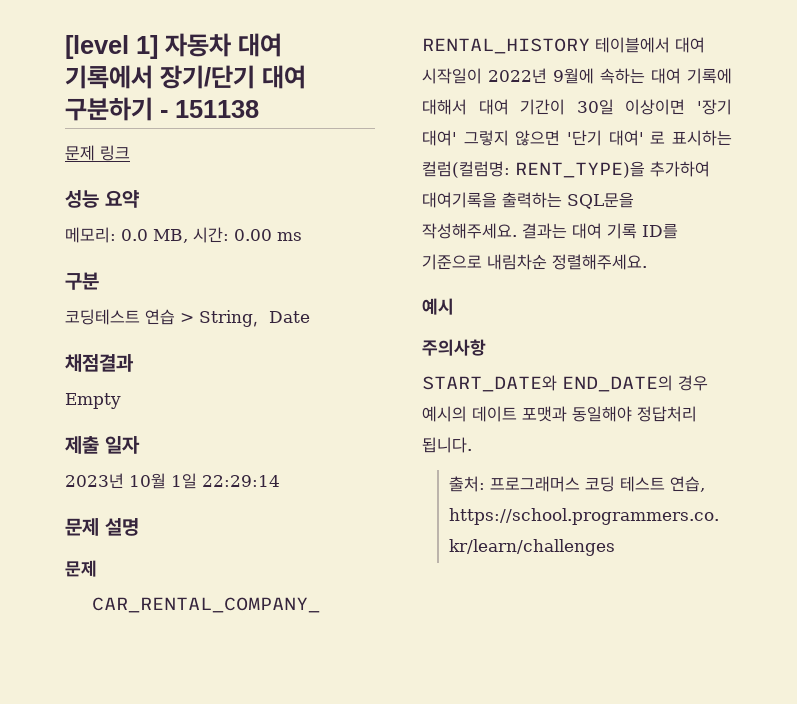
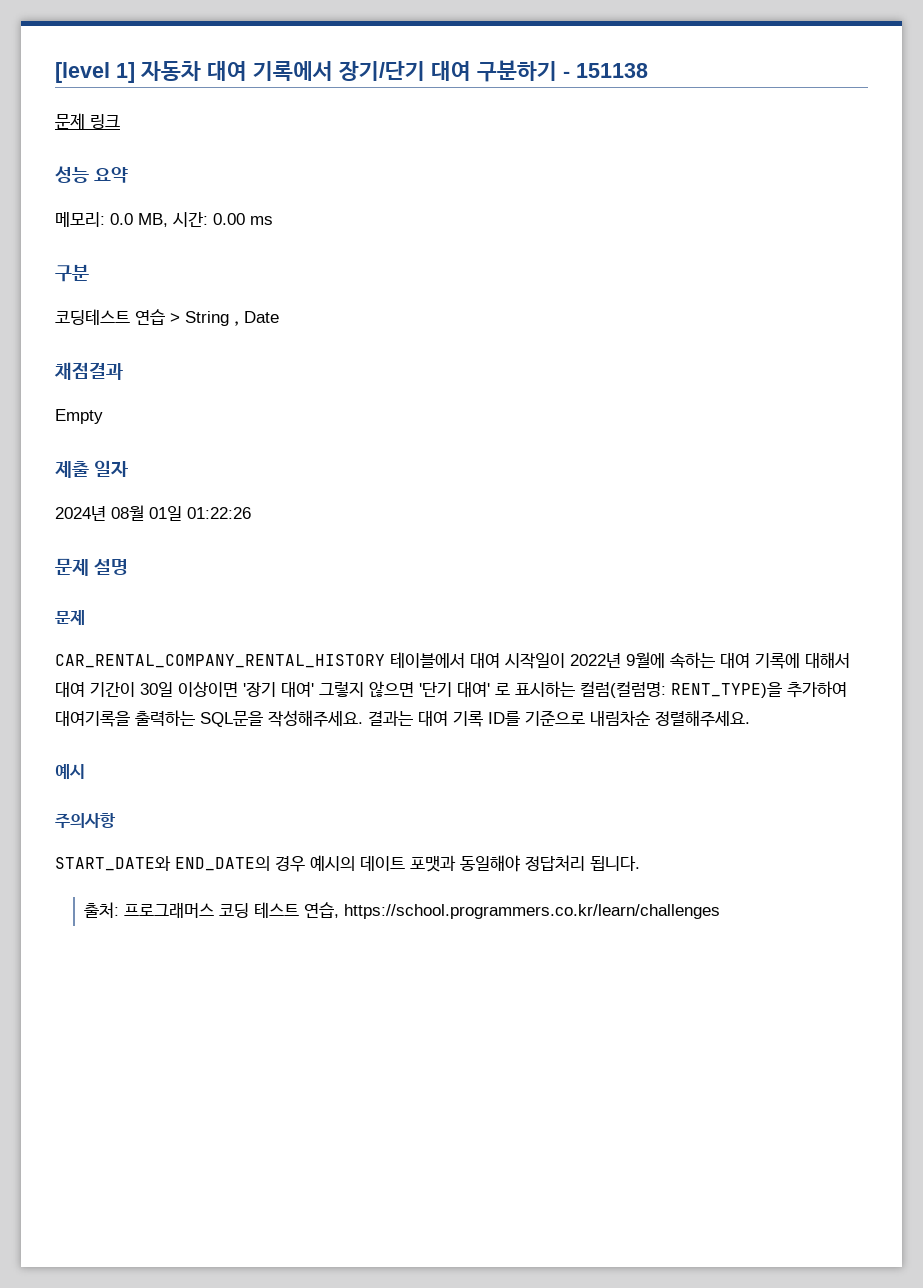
[65,473,280,489] 2023년 10월 1일 22:29:14 -> [55,505,251,521] 2024년 08월 01일 01:22:26

